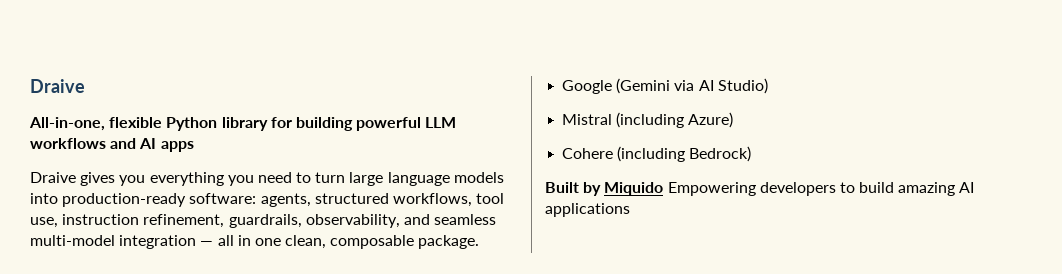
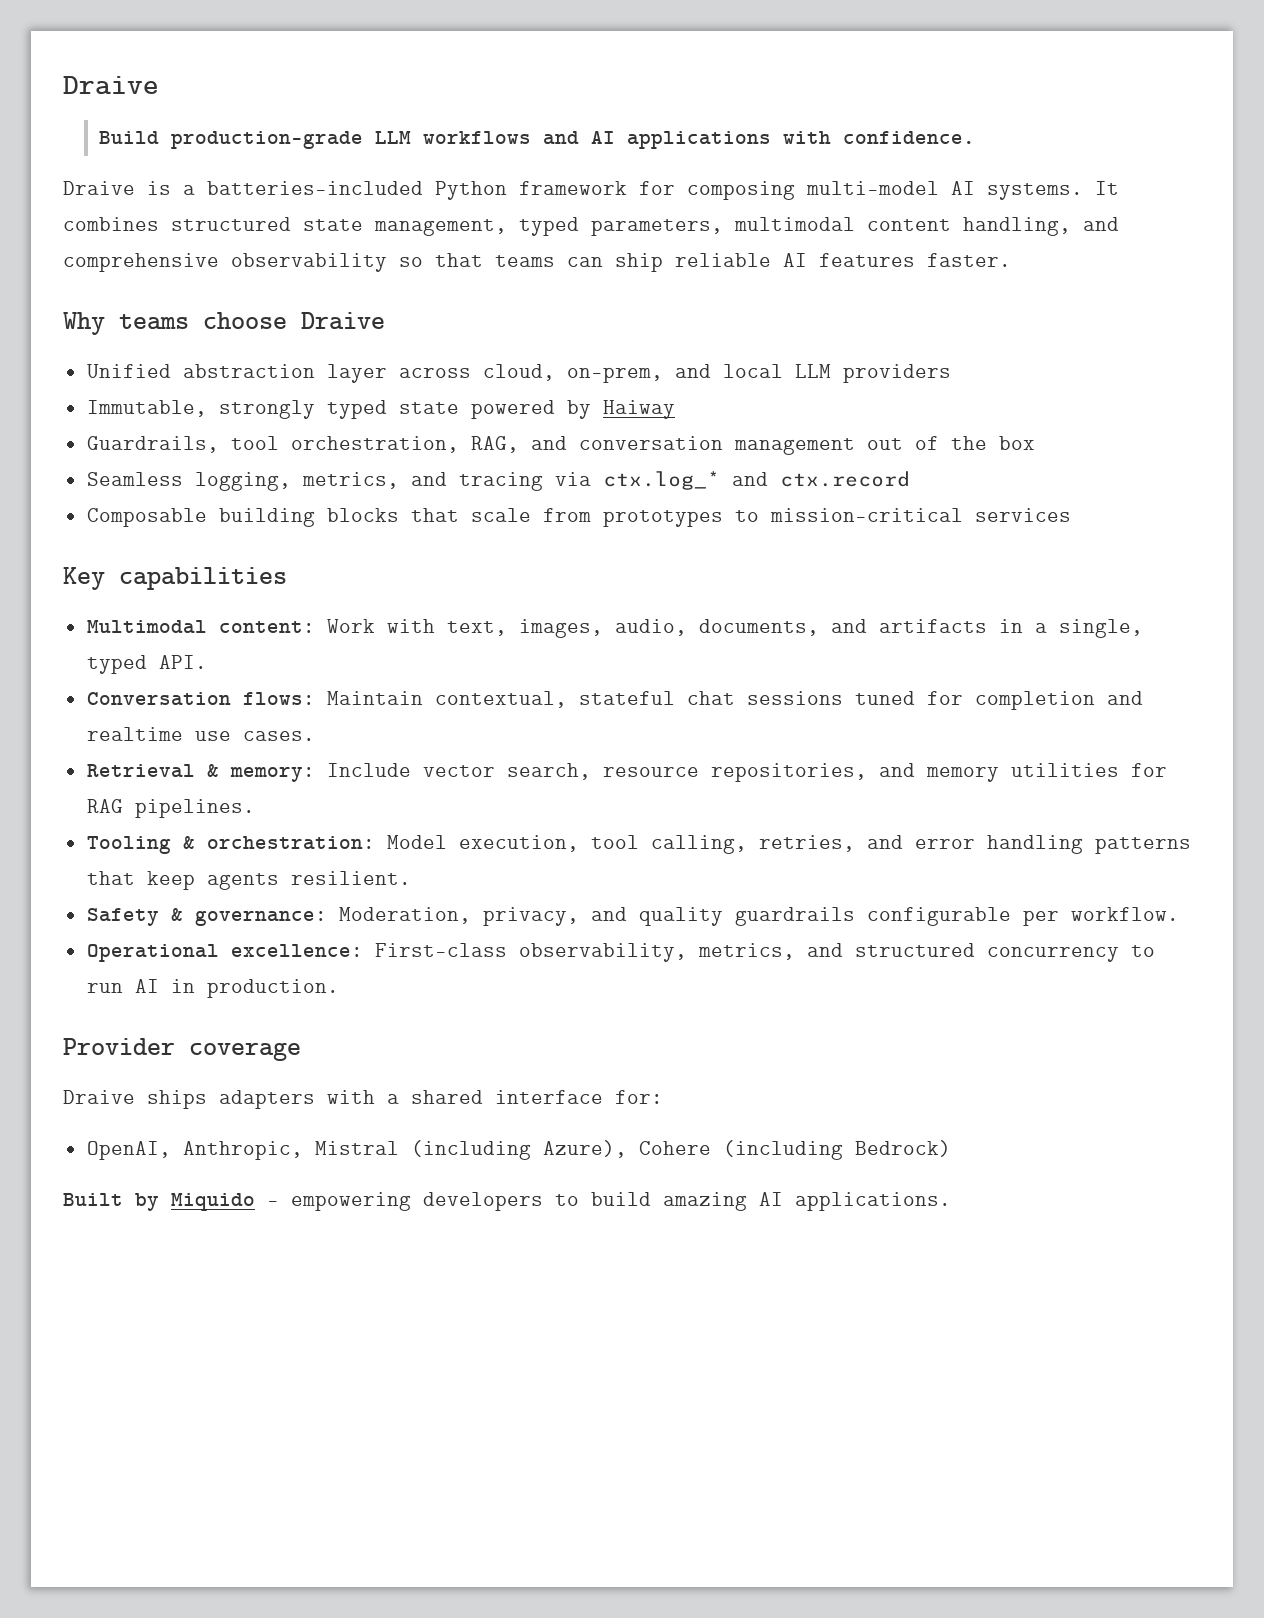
[30,79,85,93] [29,117,457,131] [30,138,194,152] [30,172,504,186] [30,193,505,207] [30,214,497,228] [30,235,480,249] [562,78,768,94] Draive // All-in-one, flexible Python library for building powerful LLM workflows and AI apps // Draive gives you everything you need to turn large language models into production-ready software: agents, structured workflows, tool use, instruction refinement, guardrails, observability, and seamless multi-model integration — all in one clean, composable package. // Google (Gemini via AI Studio) // -> [63,76,159,95] [99,131,976,149] [63,181,1119,200] [63,217,1119,236] [63,253,1011,272] [63,312,385,335] [86,364,951,383] [86,400,675,419] [86,436,1035,455] [86,471,910,491] [86,508,1071,527] [63,567,287,590] [86,619,1143,638] [86,655,207,674] [86,691,1143,710] [86,727,315,741] [86,763,1167,782] [86,799,255,818] [86,835,1191,854] [86,871,411,890] [86,907,1179,926] [86,943,1155,962] [86,979,339,998] [63,1038,301,1061] [63,1090,663,1109] [86,1141,303,1160] Draive // Build production-grade LLM workflows and AI applications with confidence. // Draive is a batteries-included Python framework for composing multi-model AI systems. It combines structured state management, typed parameters, multimodal content handling, and comprehensive observability so that teams can ship reliable AI features faster. // Why teams choose Draive // Unified abstraction layer across cloud, on-prem, and local LLM providers // Immutable, strongly typed state powered by Haiway // Guardrails, tool orchestration, RAG, and conversation management out of the box // Seamless logging, metrics, and tracing via ctx.log_* and ctx.record // Composable building blocks that scale from prototypes to mission-critical services // Key capabilities // Multimodal content: Work with text, images, audio, documents, and artifacts in a single, typed API. // Conversation flows: Maintain contextual, stateful chat sessions tuned for completion and realtime use cases. // Retrieval & memory: Include vector search, resource repositories, and memory utilities for RAG pipelines. // Tooling & orchestration: Model execution, tool calling, retries, and error handling patterns that keep agents resilient. // Safety & governance: Moderation, privacy, and quality guardrails configurable per workflow. // Operational excellence: First-class observability, metrics, and structured concurrency to run AI in production. // Provider coverage // Draive ships adapters with a shared interface for: // OpenAI, Anthropic,
[688,112,734,128] Azure) // -> [542,1140,627,1158] Azure),
[667,182,756,196] Empowering -> [267,1192,411,1211] — empowering
[545,203,630,217] applications -> [795,1192,951,1211] applications.

